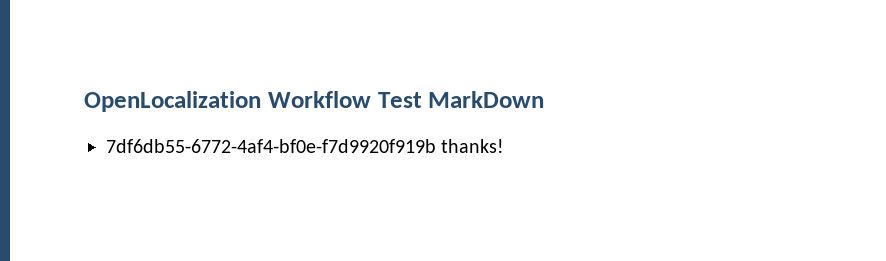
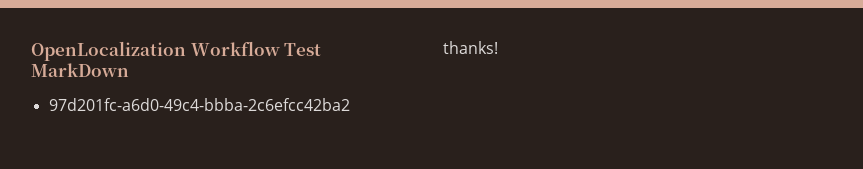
[106,139,436,153] 7df6db55-6772-4af4-bf0e-f7d9920f919b -> [48,98,350,111] 97d201fc-a6d0-49c4-bbba-2c6efcc42ba2

